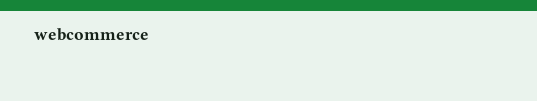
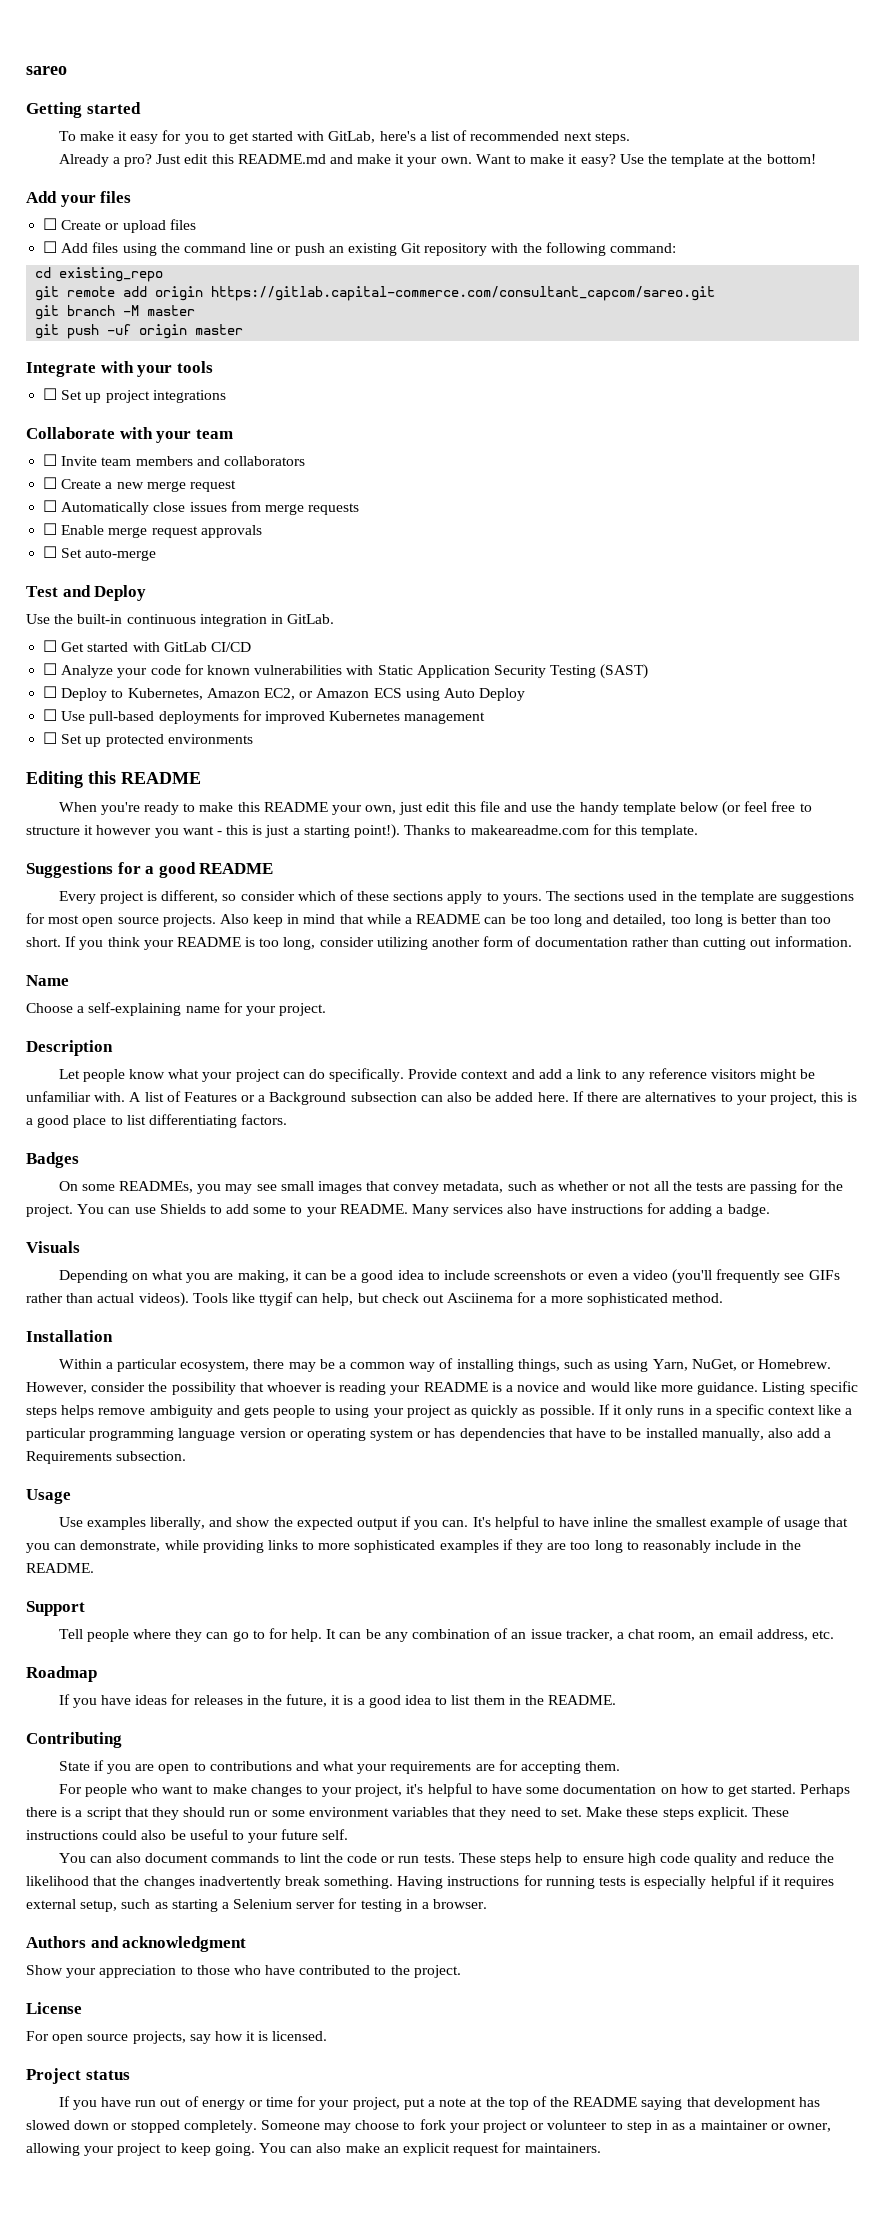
[34,28,149,41] webcommerce -> [26,66,67,75] [26,102,141,118] [58,130,630,144] [58,154,816,167] [26,191,132,207] [43,218,196,233] [43,241,677,256] [35,267,164,282] [35,286,716,301] [35,305,196,320] [35,324,244,339] [26,361,213,377] [43,388,226,403] [26,427,233,443] [43,454,305,466] [43,477,236,492] [43,500,360,515] [43,523,262,538] [43,546,157,561] [26,585,147,601] [26,614,335,627] [43,640,251,652] [43,663,649,679] [43,686,526,701] [43,709,486,724] [43,732,253,747] [26,771,201,788] [58,801,812,816] [26,824,699,839] [26,862,274,878] [58,890,855,904] [26,913,832,927] [26,936,852,950] [26,975,69,986] [26,1002,327,1016] [26,1040,113,1056] [58,1068,816,1082] [26,1091,858,1105] [26,1114,288,1128] [26,1152,79,1168] [58,1180,843,1194] [26,1203,770,1217] [26,1241,80,1253] [58,1269,840,1284] [26,1292,724,1307] [26,1330,113,1342] [58,1358,832,1372] [26,1381,858,1395] [26,1404,853,1418] [26,1428,832,1441] [26,1451,187,1464] [26,1489,71,1504] [58,1516,849,1530] [26,1539,801,1553] [26,1563,94,1573] [26,1601,85,1616] [58,1628,835,1642] [26,1666,97,1682] [58,1694,617,1708] [26,1732,122,1748] [58,1760,621,1774] [58,1783,851,1797] [26,1807,789,1820] [26,1829,349,1843] [58,1853,834,1866] [26,1875,835,1889] [26,1898,488,1912] [26,1936,247,1952] [26,1965,461,1978] [26,2002,82,2014] [26,2031,328,2044] [26,2068,130,2084] [58,2096,821,2110] [26,2119,831,2133] [26,2142,601,2156] sareo // Getting started // To make it easy for you to get started with GitLab, here's a list of recommended next steps. // Already a pro? Just edit this README.md and make it your own. Want to make it easy? Use the template at the bottom! // Add your files // ☐ Create or upload files // ☐ Add files using the command line or push an existing Git repository with the following command: // cd existing_repo // git remote add origin https://gitlab.capital-commerce.com/consultant_capcom/sareo.git // git branch -M master // git push -uf origin master // Integrate with your tools // ☐ Set up project integrations // Collaborate with your team // ☐ Invite team members and collaborators // ☐ Create a new merge request // ☐ Automatically close issues from merge requests // ☐ Enable merge request approvals // ☐ Set auto-merge // Test and Deploy // Use the built-in continuous integration in GitLab. // ☐ Get started with GitLab CI/CD // ☐ Analyze your code for known vulnerabilities with Static Application Security Testing (SAST) // ☐ Deploy to Kubernetes, Amazon EC2, or Amazon ECS using Auto Deploy // ☐ Use pull-based deployments for improved Kubernetes management // ☐ Set up protected environments // Editing this README // When you're ready to make this README your own, just edit this file and use the handy template below (or feel free to structure it however you want - this is just a starting point!). Thanks to makeareadme.com for this template. // Suggestions for a good README // Every project is different, so consider which of these sections apply to yours. The sections used in the template are suggestions for most open source projects. Also keep in mind that while a README can be too long and detailed, too long is better than too short. If you think your README is too long, consider utilizing another form of documentation rather than cutting out information. // Name // Choose a self-explaining name for your project. // Description // Let people know what your project can do specifically. Provide context and add a link to any reference visitors might be unfamiliar with. A list of Features or a Background subsection can also be added here. If there are alternatives to your project, this is a good place to list differentiating factors. // Badges // On some READMEs, you may see small images that convey metadata, such as whether or not all the tests are passing for the project. You can use Shields to add some to your README. Many services also have instructions for adding a badge. // Visuals // Depending on what you are making, it can be a good idea to include screenshots or even a video (you'll frequently see GIFs rather than actual videos). Tools like ttygif can help, but check out Asciinema for a more sophisticated method. // Installation // Within a particular ecosystem, there may be a common way of installing things, such as using Yarn, NuGet, or Homebrew. However, consider the possibility that whoever is reading your README is a novice and would like more guidance. Listing specific steps helps remove ambiguity and gets people to using your project as quickly as possible. If it only runs in a specific context like a particular programming language version or operating system or has dependencies that have to be installed manually, also add a Requirements subsection. // Usage // Use examples liberally, and show the expected output if you can. It's helpful to have inline the smallest example of usage that you can demonstrate, while providing links to more sophisticated examples if they are too long to reasonably include in the README. // Support // Tell people where they can go to for help. It can be any combination of an issue tracker, a chat room, an email address, etc. // Roadmap // If you have ideas for releases in the future, it is a good idea to list them in the README. // Contributing // State if you are open to contributions and what your requirements are for accepting them. // For people who want to make changes to your project, it's helpful to have some documentation on how to get started. Perhaps there is a script that they should run or some environment variables that they need to set. Make these steps explicit. These instructions could also be useful to your future self. // You can also document commands to lint the code or run tests. These steps help to ensure high code quality and reduce the likelihood that the changes inadvertently break something. Having instructions for running tests is especially helpful if it requires external setup, such as starting a Selenium server for testing in a browser. // Authors and acknowledgment // Show your appreciation to those who have contributed to the project. // License // For open source projects, say how it is licensed. // Project status // If you have run out of energy or time for your project, put a note at the top of the README saying that development has slowed down or stopped completely. Someone may choose to fork your project or volunteer to step in as a maintainer or owner, allowing your project to keep going. You can also make an explicit request for maintainers.

